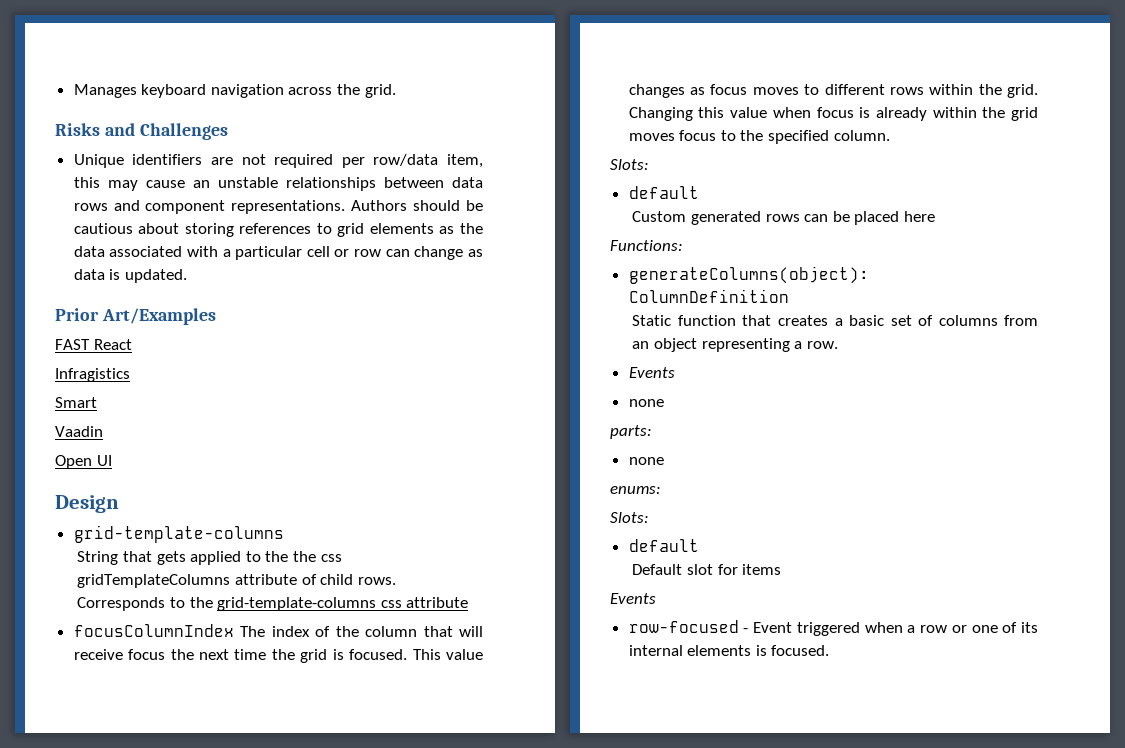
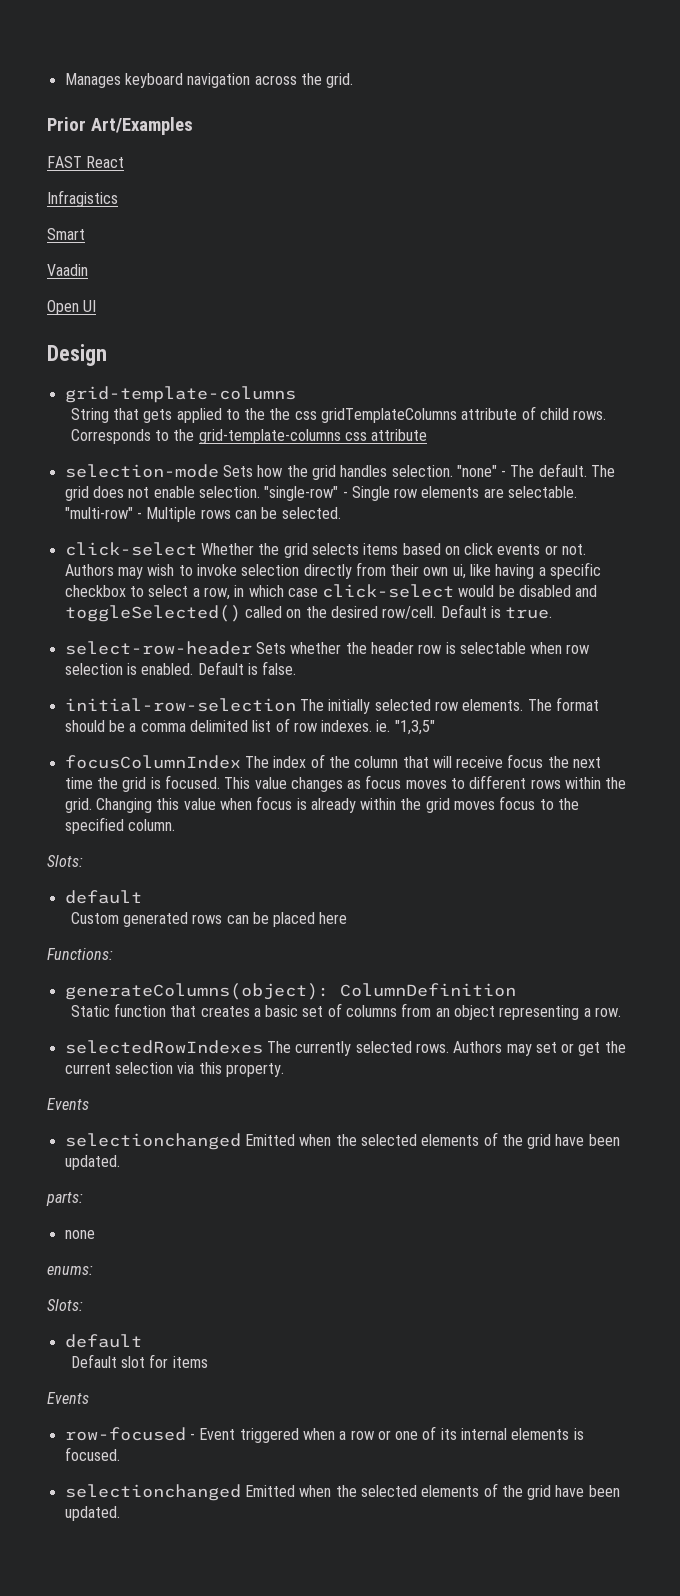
[55,123,228,140] [73,154,483,168] [73,177,483,191] [73,200,483,214] [73,223,484,237] [73,246,483,260] [73,269,187,283] // Risks and Challenges // Unique identifiers are not required per row/data item, this may cause an unstable relationships between data rows and component representations. Authors should be cautious about storing references to grid elements as the data associated with a particular cell or row can change as data is updated. -> (354, 80) none
(469, 602) none -> [64,463,616,480] [64,486,578,501] [64,507,341,522] [64,542,587,558] [64,562,602,579] [64,584,598,600] [64,604,553,622] [64,641,590,655] [64,661,297,675] [64,697,599,714] [64,718,435,735] // selection-mode Sets how the grid handles selection. "none" - The default. The grid does not enable selection. "single-row" - Single row elements are selectable. "multi-row" - Multiple rows can be selected. // click-select Whether the grid selects items based on click events or not. Authors may wish to invoke selection directly from their own ui, like having a specific checkbox to select a row, in which case click-select would be disabled and toggleSelected() called on the desired row/cell. Default is true. // select-row-header Sets whether the header row is selectable when row selection is enabled. Default is false. // initial-row-selection The initially selected row elements. The format should be a comma delimited list of row indexes. ie. "1,3,5"
[628,367,675,378] [628,399,664,407] Events // none -> [64,1040,626,1056] [64,1062,284,1077] [47,1098,89,1110] [64,1132,620,1150] [64,1155,120,1170] selectedRowIndexes The currently selected rows. Authors may set or get the current selection via this property. // Events // selectionchanged Emitted when the selected elements of the grid have been updated.
(830, 650) none -> [64,1483,620,1501] [64,1506,120,1521] // selectionchanged Emitted when the selected elements of the grid have been updated.

